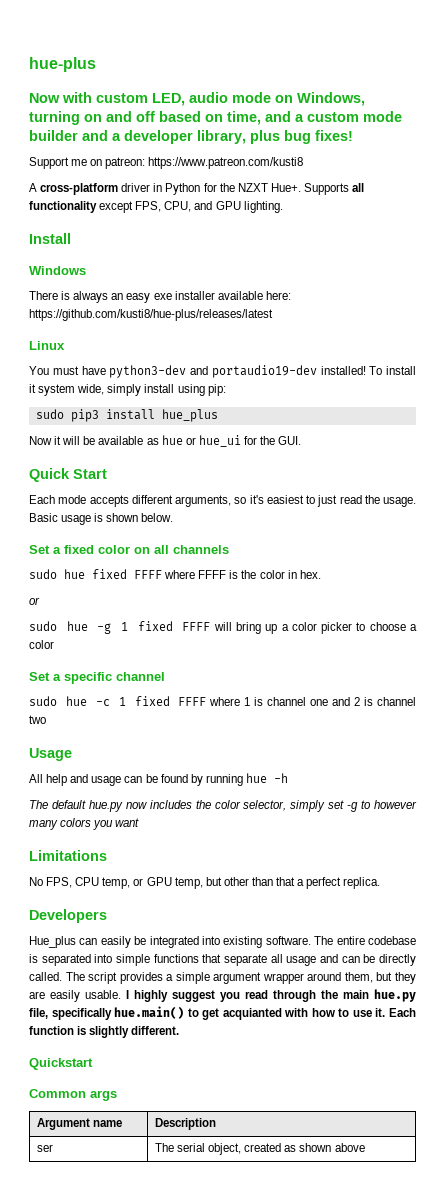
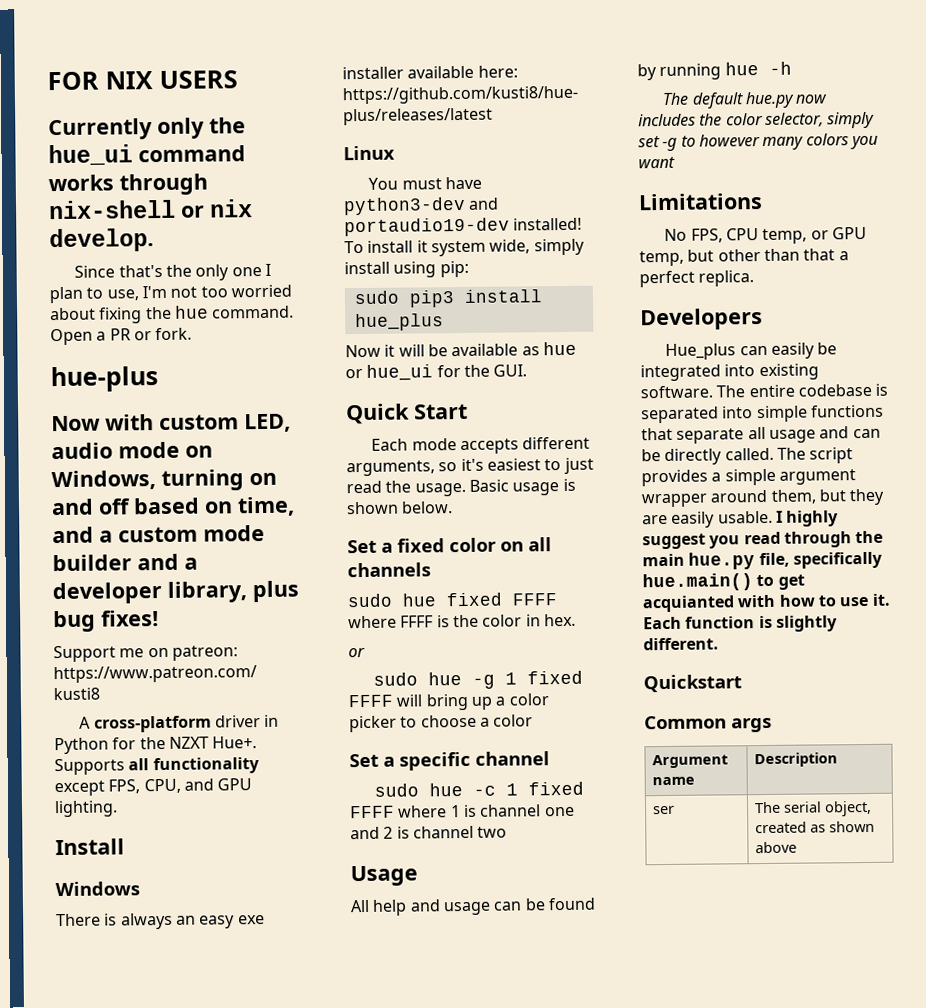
(29, 64) none -> [47,70,238,91] [48,117,246,141] [48,144,246,167] [48,173,208,196] [48,199,253,220] [49,228,154,253] [74,263,272,281] [49,284,292,304] [50,305,295,324] [50,327,193,346] FOR NIX USERS // Currently only the hue_ui command works through nix-shell or nix develop. // Since that's the only one I plan to use, I'm not too worried about fixing the hue command. Open a PR or fork. //

